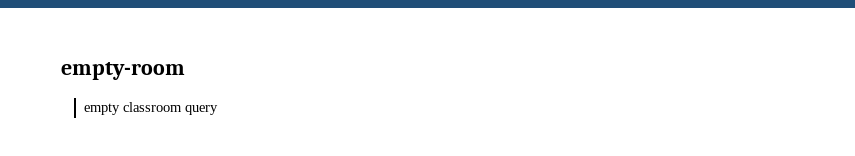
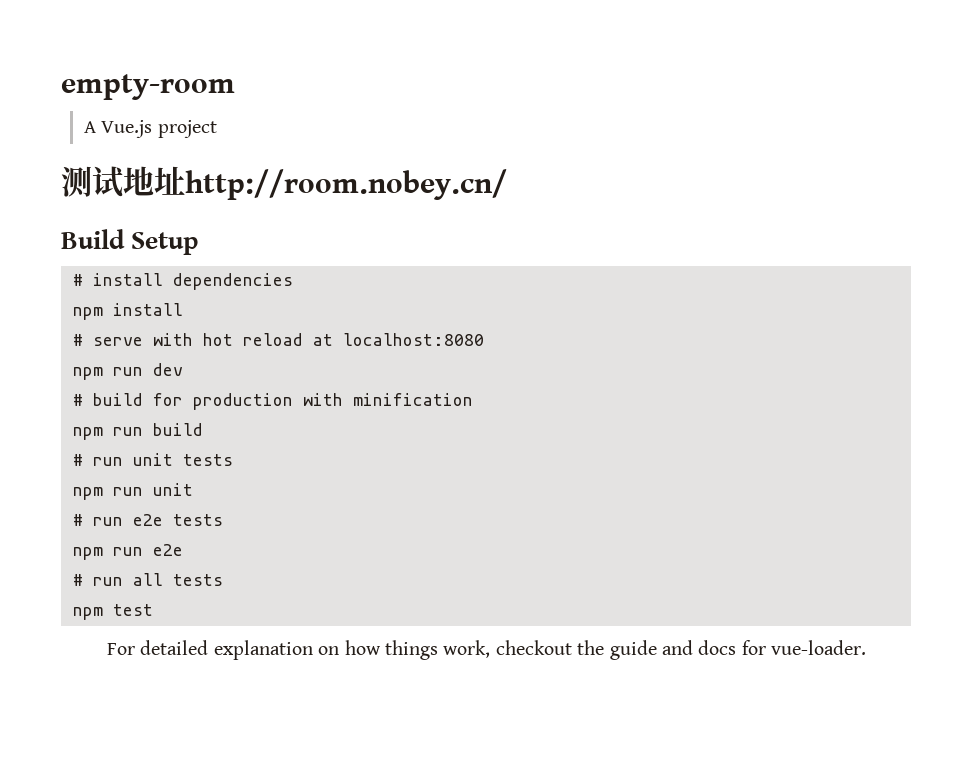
[83,102,218,115] empty classroom query -> [83,120,217,138] [61,166,507,200] [61,229,199,255] [73,273,293,290] [73,303,183,320] [73,333,484,346] [73,363,183,380] [73,393,473,410] [73,423,203,440] [73,453,233,466] [73,483,193,500] [73,514,223,526] [73,544,183,560] [73,573,223,586] [73,604,153,620] [106,640,867,660] A Vue.js project // 测试地址http://room.nobey.cn/ // Build Setup // # install dependencies // npm install // # serve with hot reload at localhost:8080 // npm run dev // # build for production with minification // npm run build // # run unit tests // npm run unit // # run e2e tests // npm run e2e // # run all tests // npm test // For detailed explanation on how things work, checkout the guide and docs for vue-loader.

